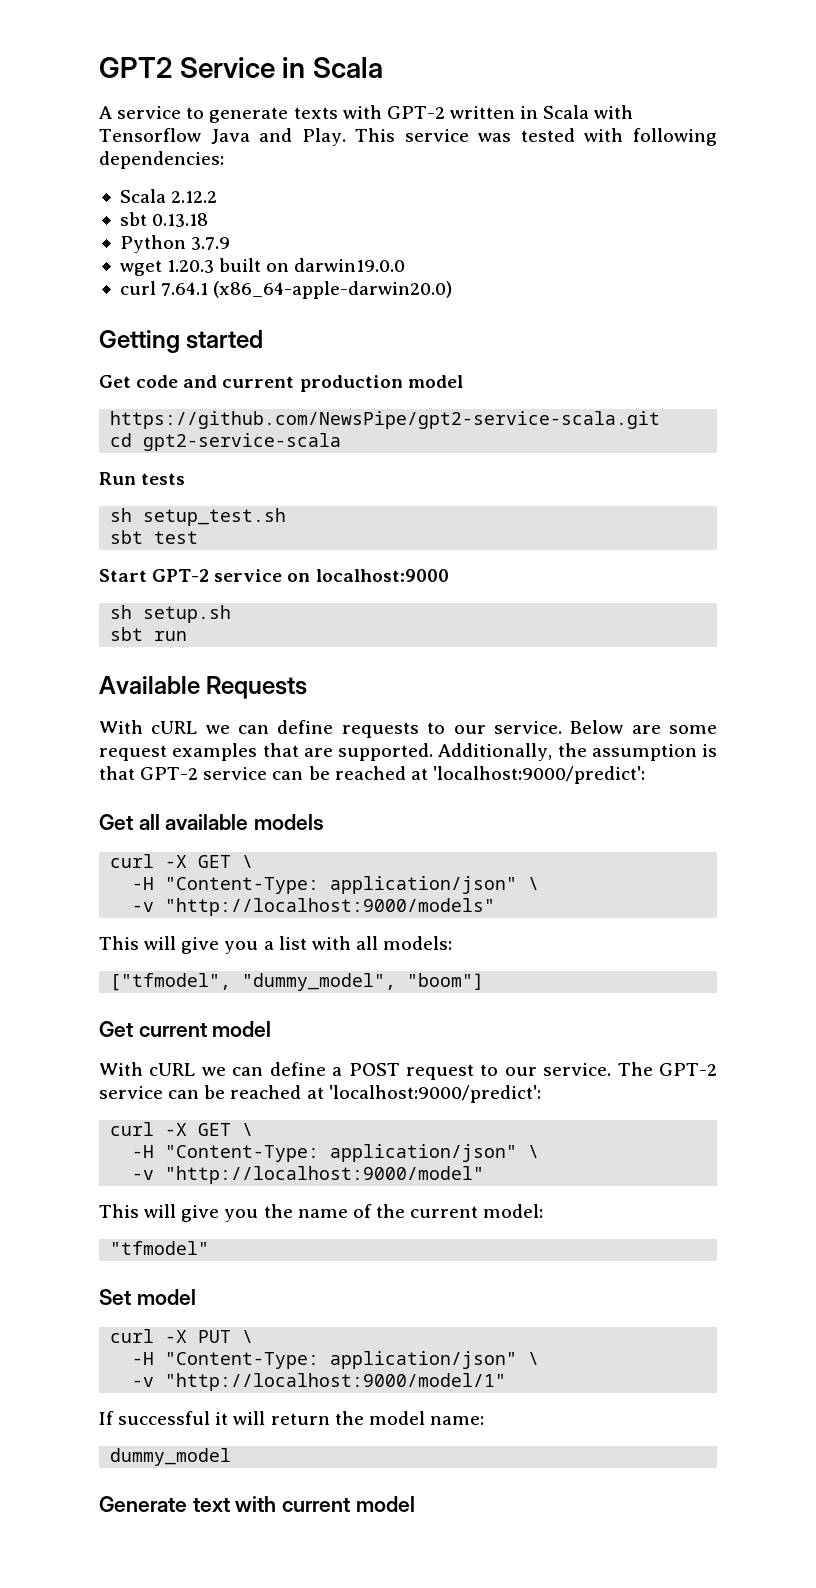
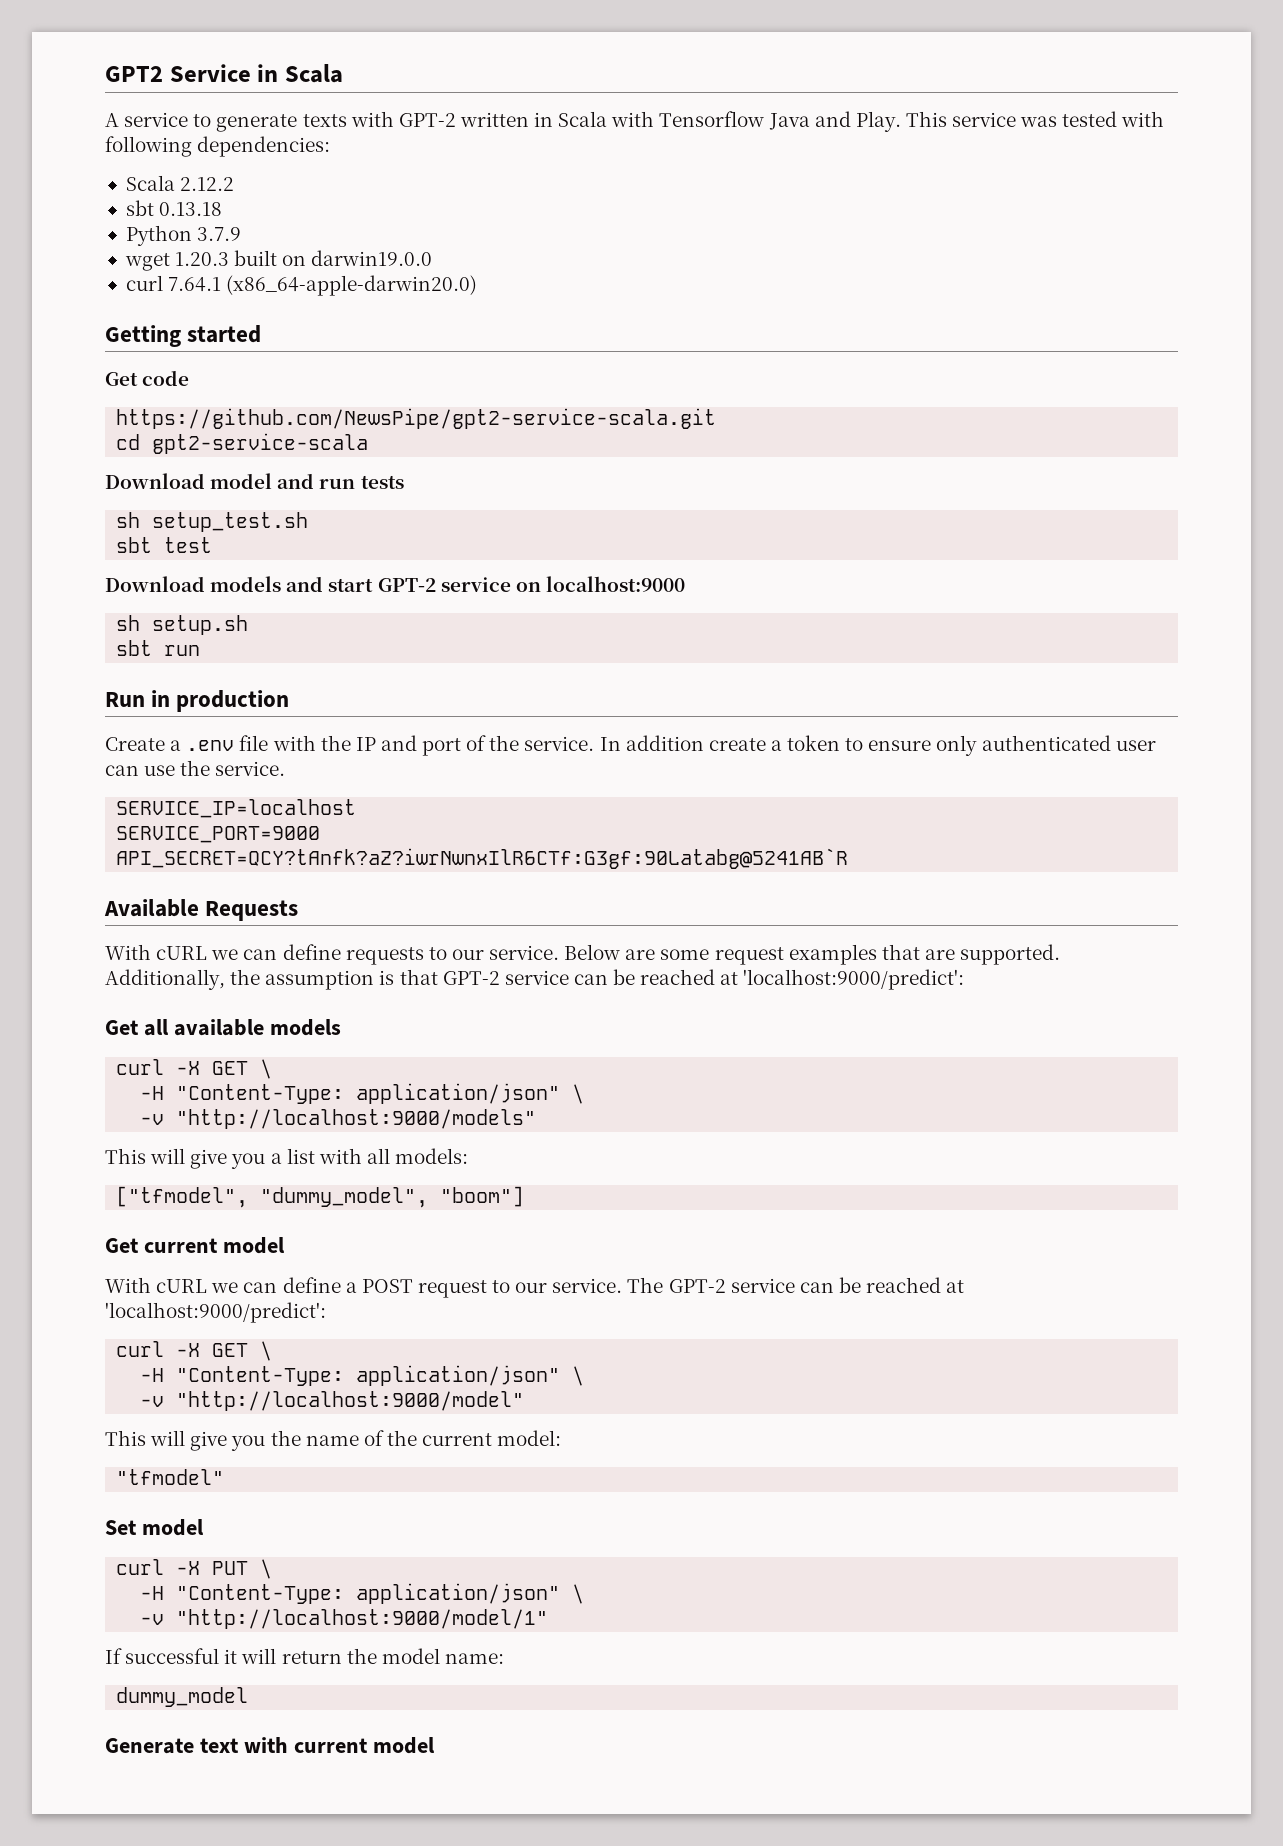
[183,375,463,392] and current production model -> (190, 378) none
[99,472,136,485] Run -> [105,473,356,489] Download model and run
[99,569,147,582] Start -> [105,576,374,592] Download models and start
(188, 636) none -> [105,690,290,712] [105,735,1156,756] [105,760,286,776] [116,799,357,818] [116,826,321,843] [116,848,849,869] // Run in production // Create a .env file with the IP and port of the service. In addition create a token to ensure only authenticated user can use the service. // SERVICE_IP=localhost // SERVICE_PORT=9000 // API_SECRET=QCY?tAnfk?aZ?iwrNwnxIlR6CTf:G3gf:90Latabg@5241AB`R

